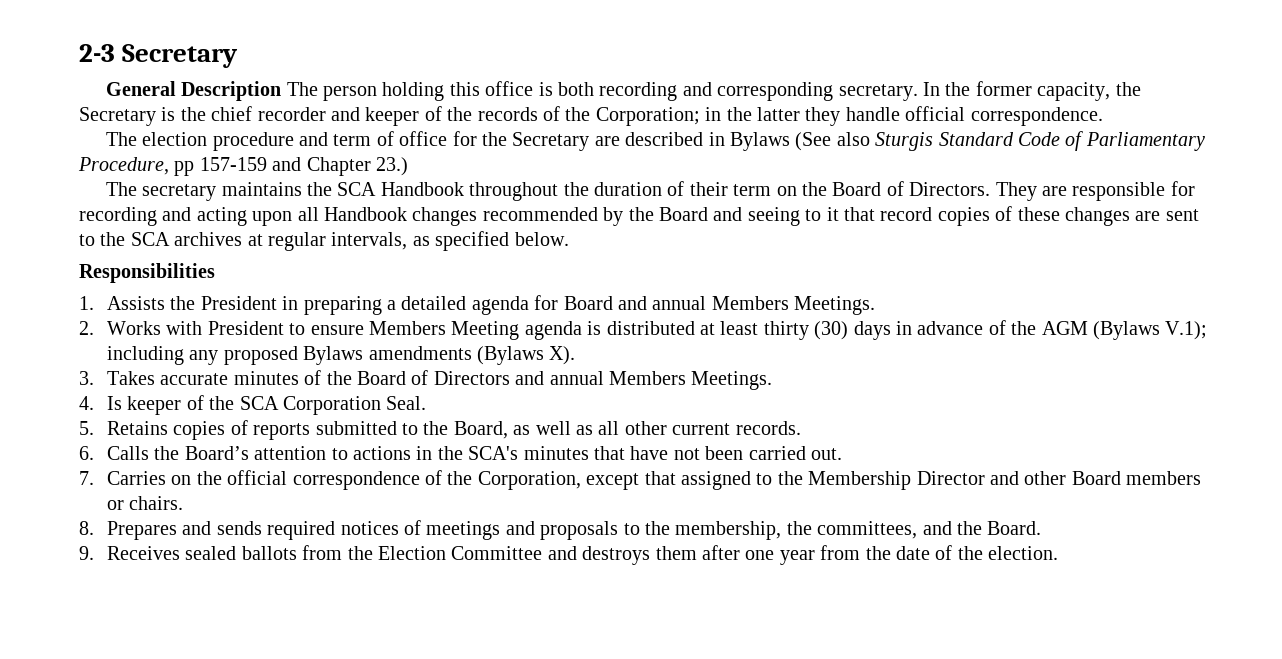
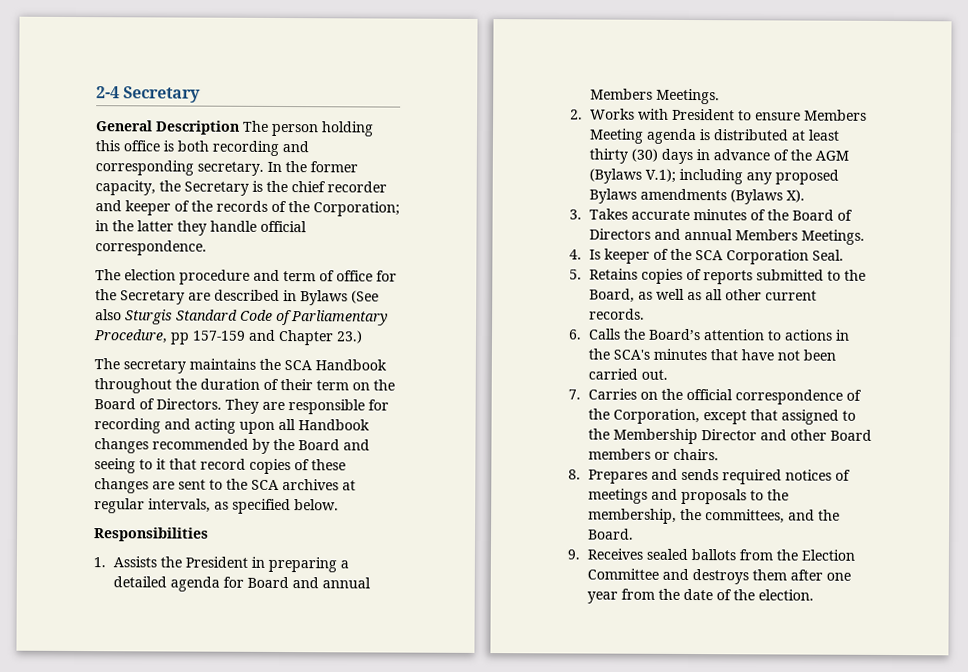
[79,44,115,62] 2-3 -> [96,86,120,99] 2-4

